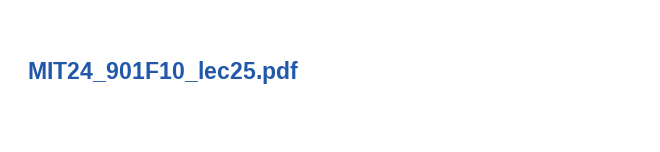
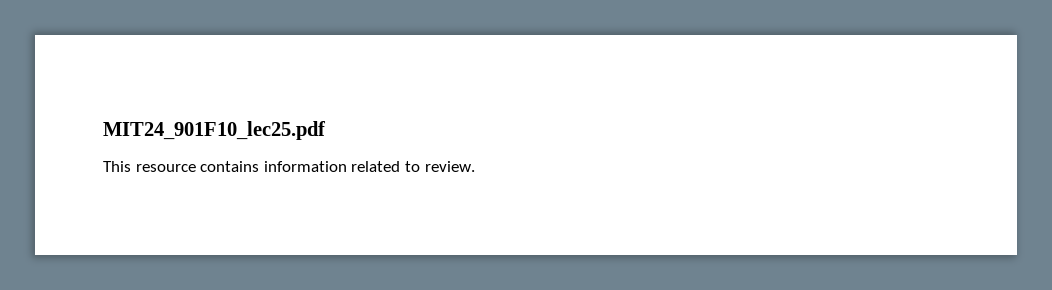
(298, 72) none -> [103,161,475,172] // This resource contains information related to review.

